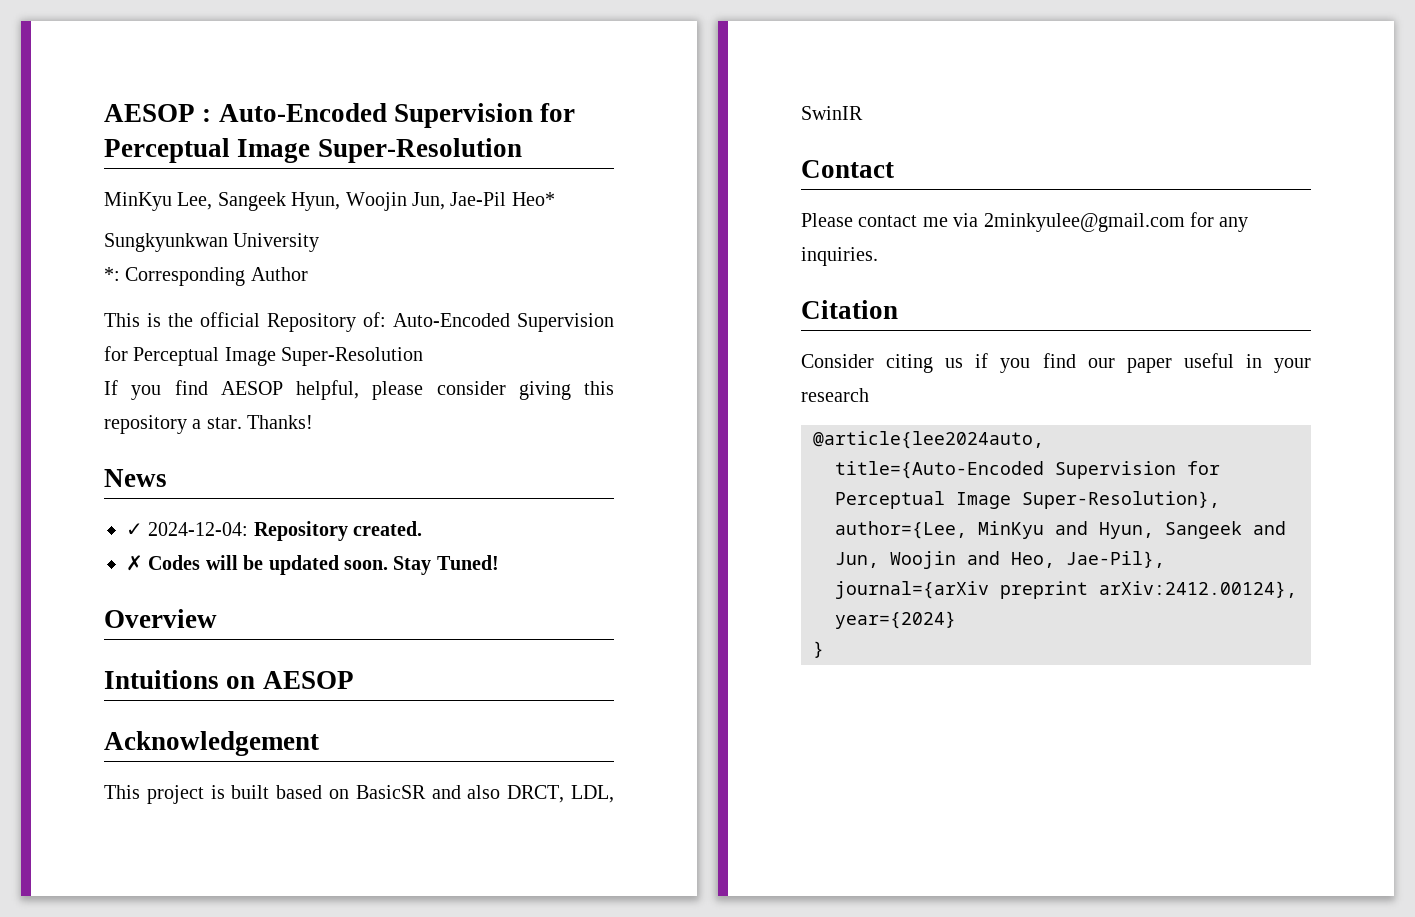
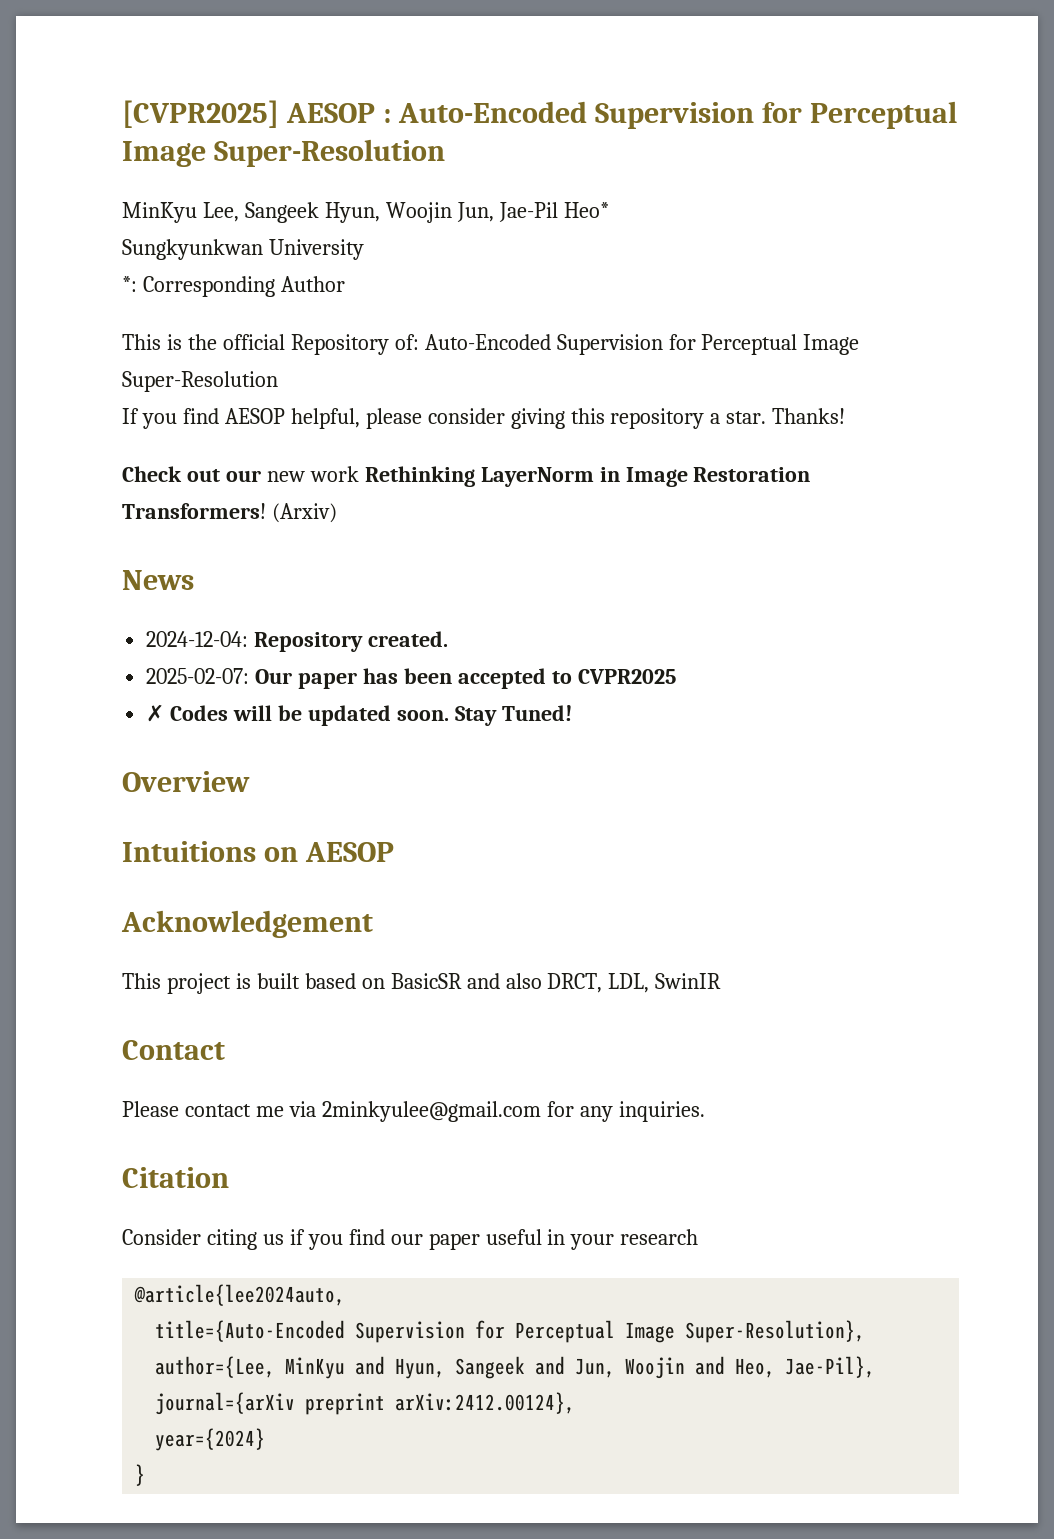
(104, 113) none -> [122,100,279,128] [CVPR2025]
(314, 422) none -> [122,466,811,487] [122,503,337,523] // Check out our new work Rethinking LayerNorm in Image Restoration Transformers! (Arxiv)
[126,523,143,536] ✓ -> (194, 580) none
(423, 528) none -> [146,668,676,689] // 2025-02-07: Our paper has been accepted to CVPR2025

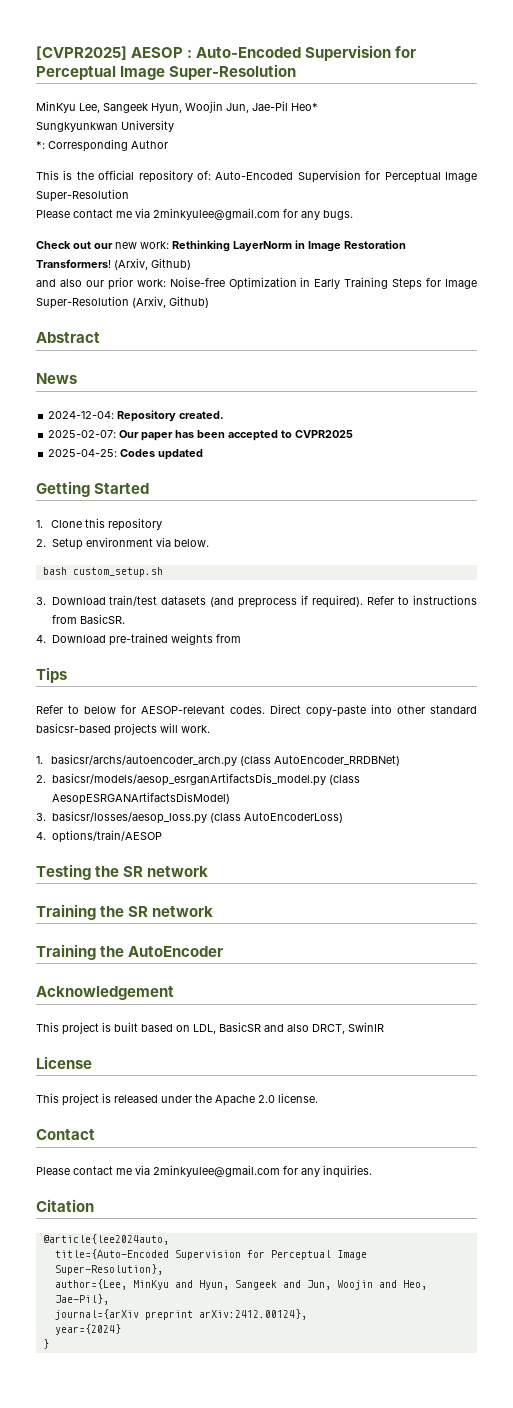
[290,334,389,355] Repository -> [138,170,193,183] repository
[122,408,846,429] If you find AESOP helpful, please consider giving this repository a star. Thanks! -> [36,208,353,220] Please contact me via 2minkyulee@gmail.com for any bugs.
[309,466,359,482] work -> [140,241,169,249] work:
[271,503,337,523] (Arxiv) -> [114,258,191,270] [36,277,478,290] [36,296,209,309] [36,332,100,343] (Arxiv, Github) // and also our prior work: Noise-free Optimization in Early Training Steps for Image Super-Resolution (Arxiv, Github) // Abstract
[146,704,572,726] [122,771,250,792] [122,841,394,862] ✗ Codes will be updated soon. Stay Tuned! // Overview // Intuitions on AESOP -> [48,449,204,460] [36,481,150,497] [36,518,163,531] [36,537,209,550] [42,567,163,577] [36,595,478,608] [51,614,125,624] [36,633,241,646] [36,667,67,683] [36,704,477,717] [36,723,210,736] [36,754,401,767] [36,773,360,786] [51,792,230,805] [36,811,343,824] [36,830,162,843] [36,864,209,880] [36,904,214,920] [36,944,224,960] 2025-04-25: Codes updated // Getting Started // 1. Clone this repository // 2. Setup environment via below. // bash custom_setup.sh // 3. Download train/test datasets (and preprocess if required). Refer to instructions from BasicSR. // 4. Download pre-trained weights from // Tips // Refer to below for AESOP-relevant codes. Direct copy-paste into other standard basicsr-based projects will work. // 1. basicsr/archs/autoencoder_arch.py (class AutoEncoder_RRDBNet) // 2. basicsr/models/aesop_esrganArtifactsDis_model.py (class AesopESRGANArtifactsDisModel) // 3. basicsr/losses/aesop_loss.py (class AutoEncoderLoss) // 4. options/train/AESOP // Testing the SR network // Training the SR network // Training the AutoEncoder
(385, 983) none -> [193,1024,216,1034] LDL,
[608,973,650,993] LDL, -> (345, 1029) none
(722, 981) none -> [36,1056,92,1069] [36,1093,318,1106] // License // This project is released under the Apache 2.0 license.
[122,1229,699,1250] // Consider citing us if you find our paper useful in your research -> (94, 1205) none

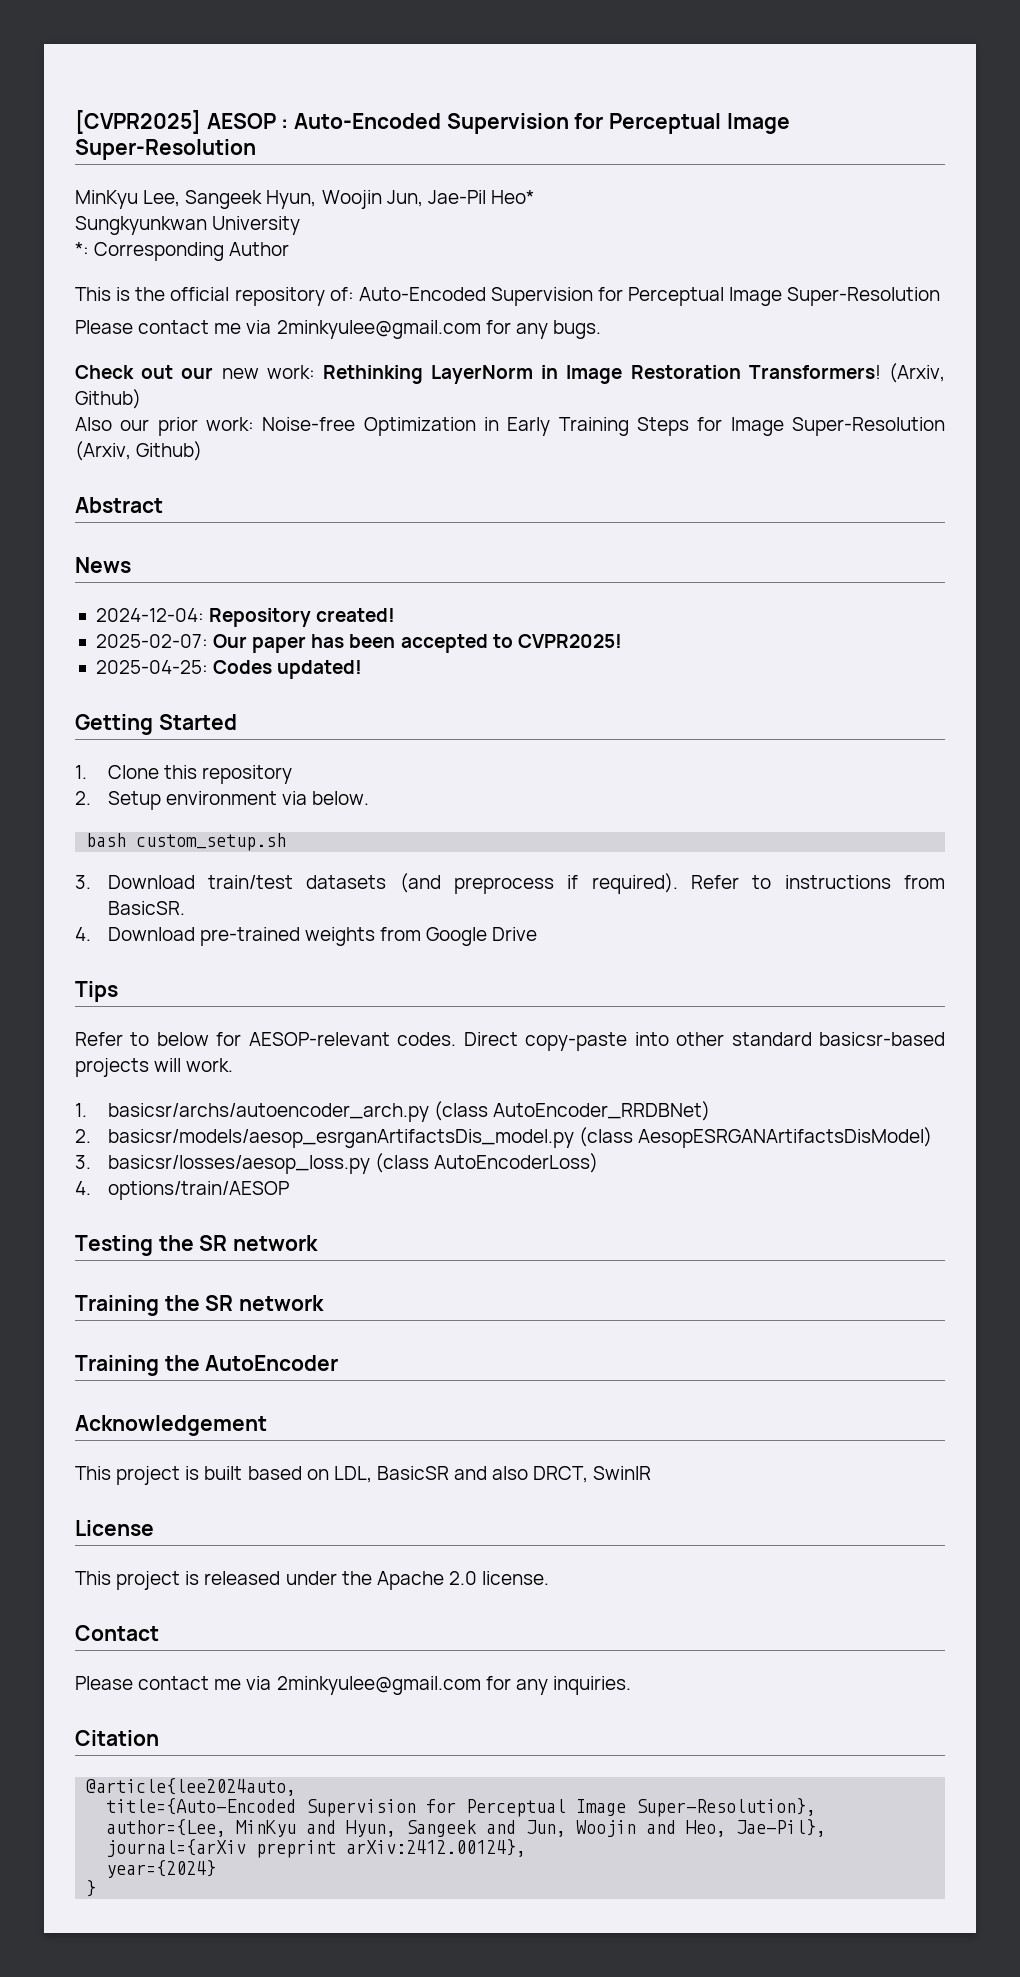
[36,279,82,287] and also -> [75,417,112,431] Also
[179,411,225,419] created. -> [316,608,396,622] created!
[295,430,354,438] CVPR2025 -> [517,634,622,648] CVPR2025!
[158,449,204,460] updated -> [277,660,363,679] updated!
(241, 638) none -> [426,927,538,946] Google Drive

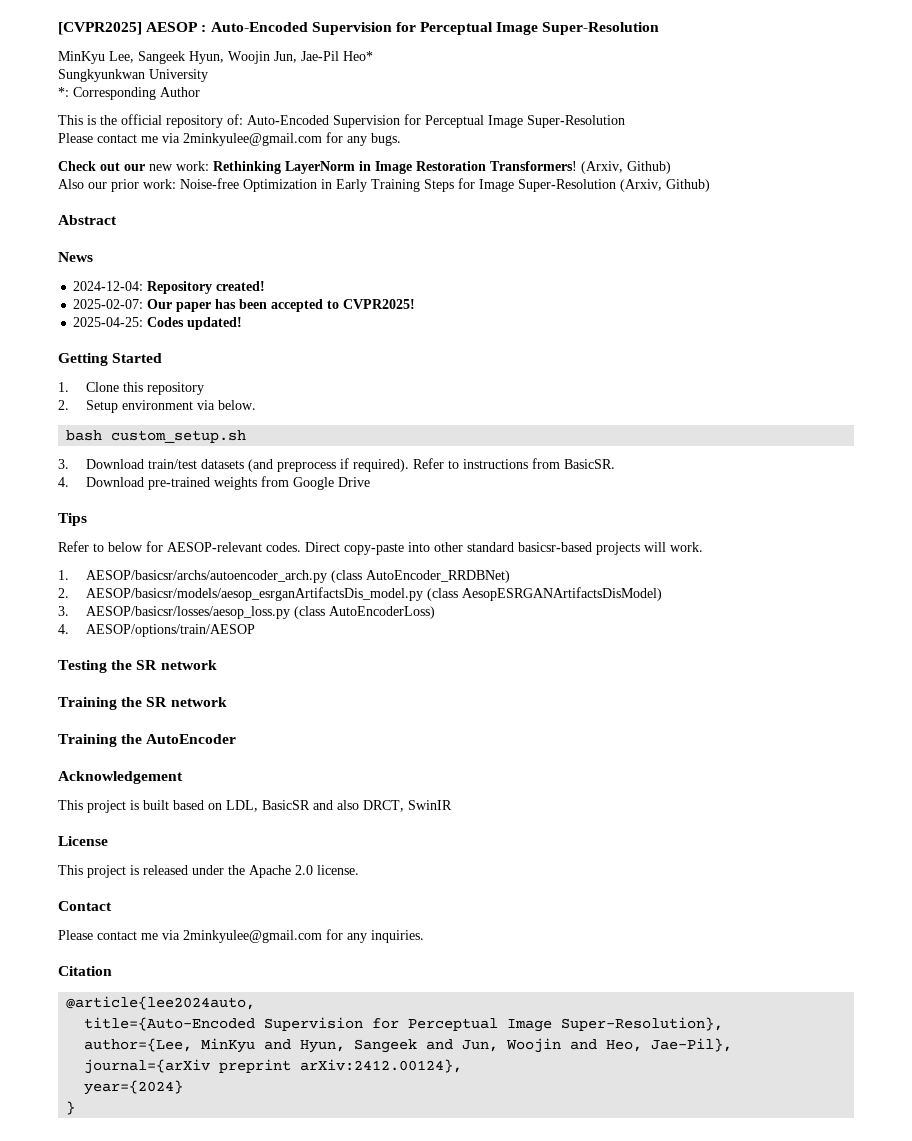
[107,1103,429,1122] basicsr/archs/autoencoder_arch.py -> [85,570,327,583] AESOP/basicsr/archs/autoencoder_arch.py
[107,1129,574,1148] basicsr/models/aesop_esrganArtifactsDis_model.py -> [85,587,423,601] AESOP/basicsr/models/aesop_esrganArtifactsDis_model.py
[107,1155,370,1174] basicsr/losses/aesop_loss.py -> [85,606,290,619] AESOP/basicsr/losses/aesop_loss.py
[107,1181,289,1200] options/train/AESOP -> [85,624,255,637] AESOP/options/train/AESOP

